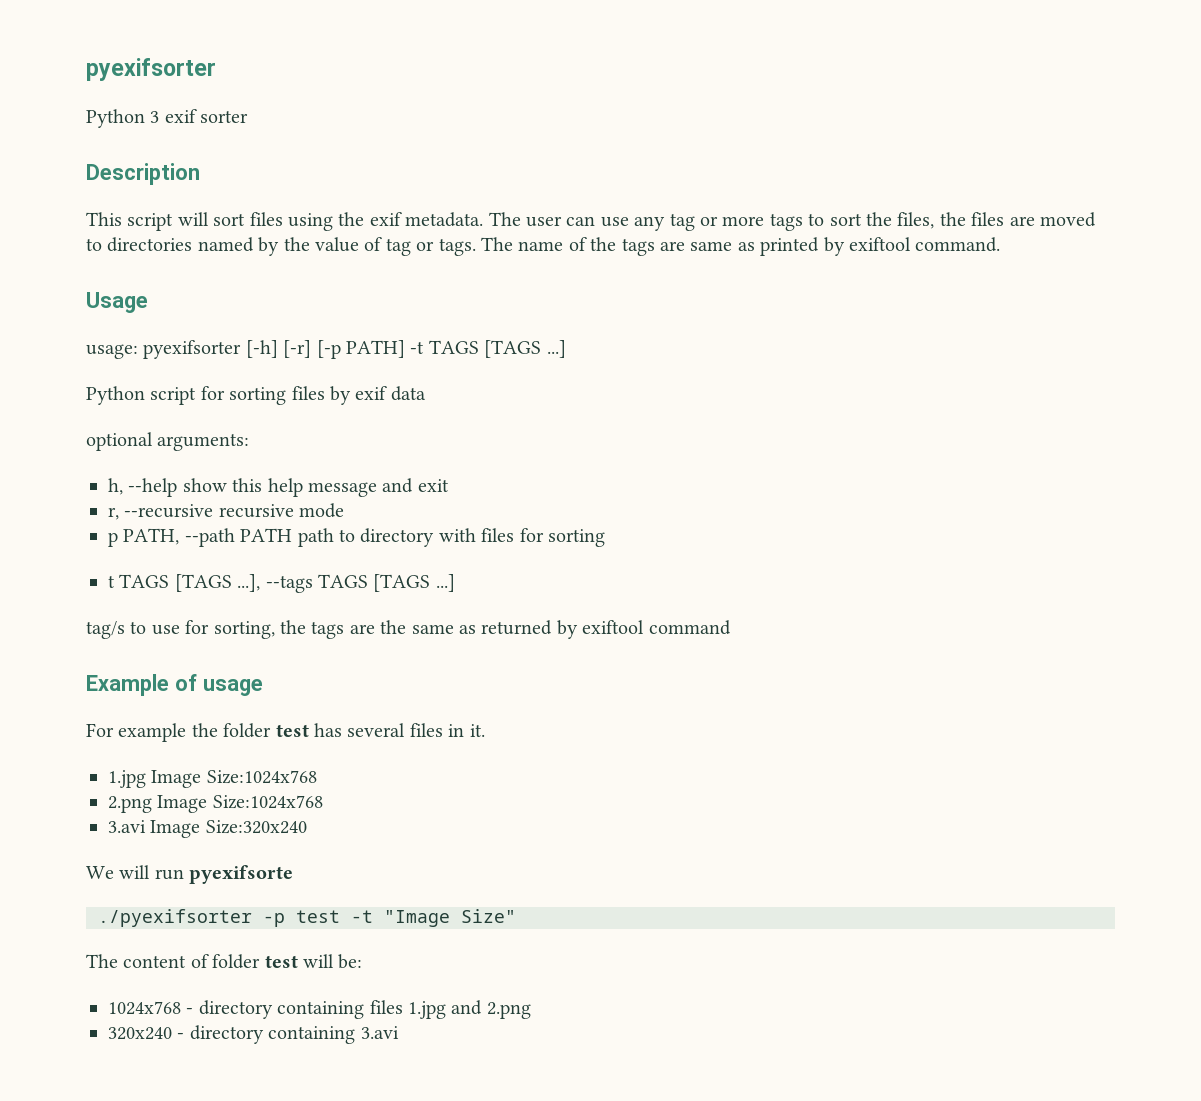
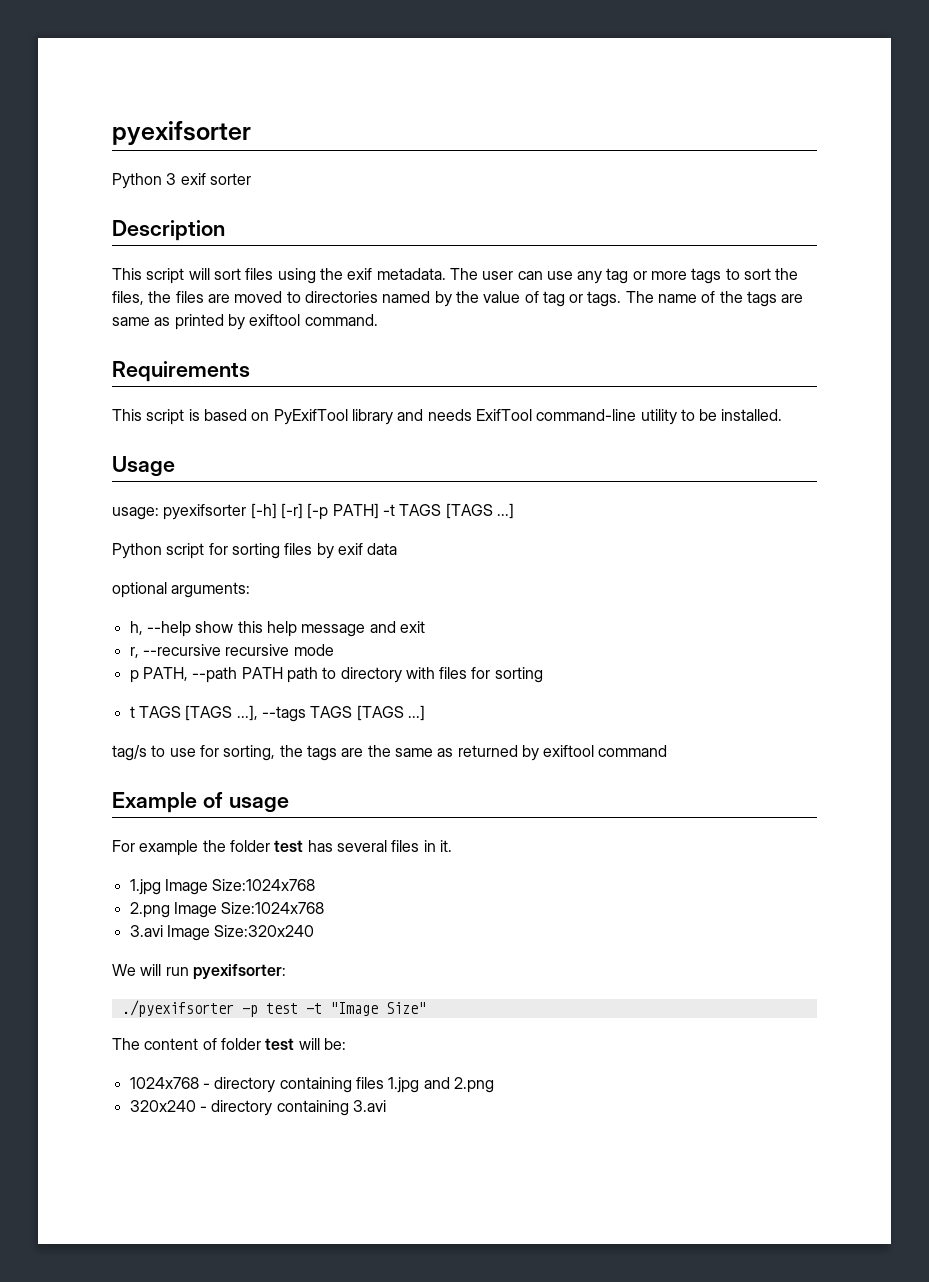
(1001, 244) none -> [112,361,250,382] [112,409,783,425] // Requirements // This script is based on PyExifTool library and needs ExifTool command-line utility to be installed.
[189,865,294,884] pyexifsorte -> [192,964,286,980] pyexifsorter:

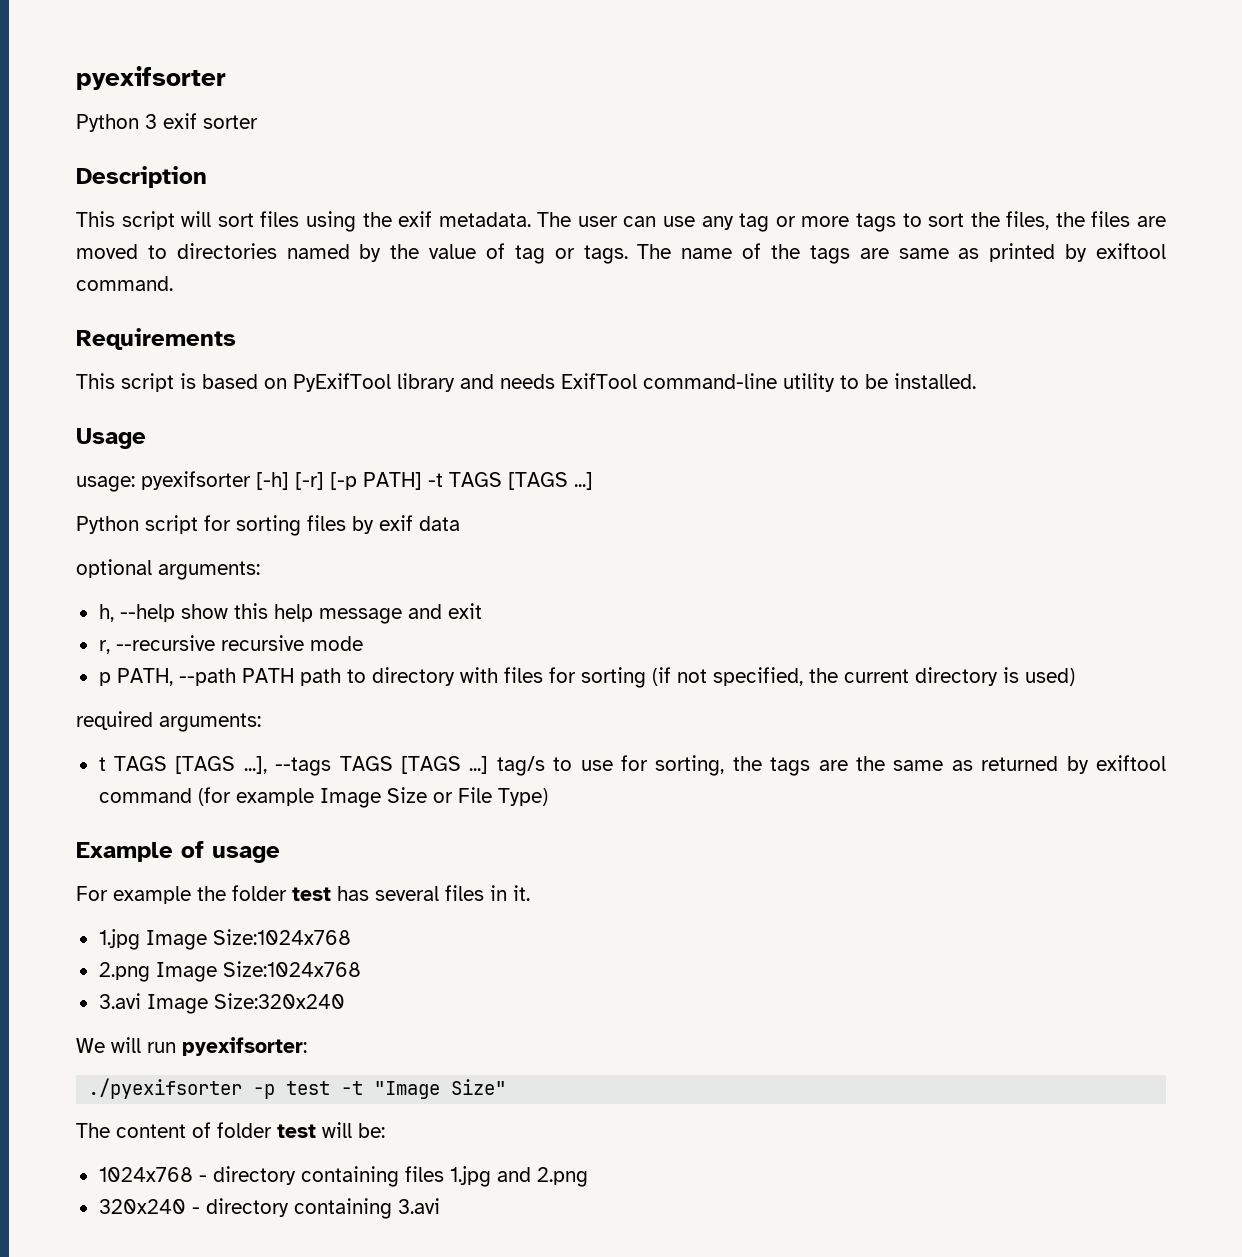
(543, 675) none -> [651,667,1075,686] [76,711,261,732] (if not specified, the current directory is used) // required arguments:
(425, 713) // -> (489, 765) none
(668, 751) none -> [197,787,548,808] (for example Image Size or File Type)

